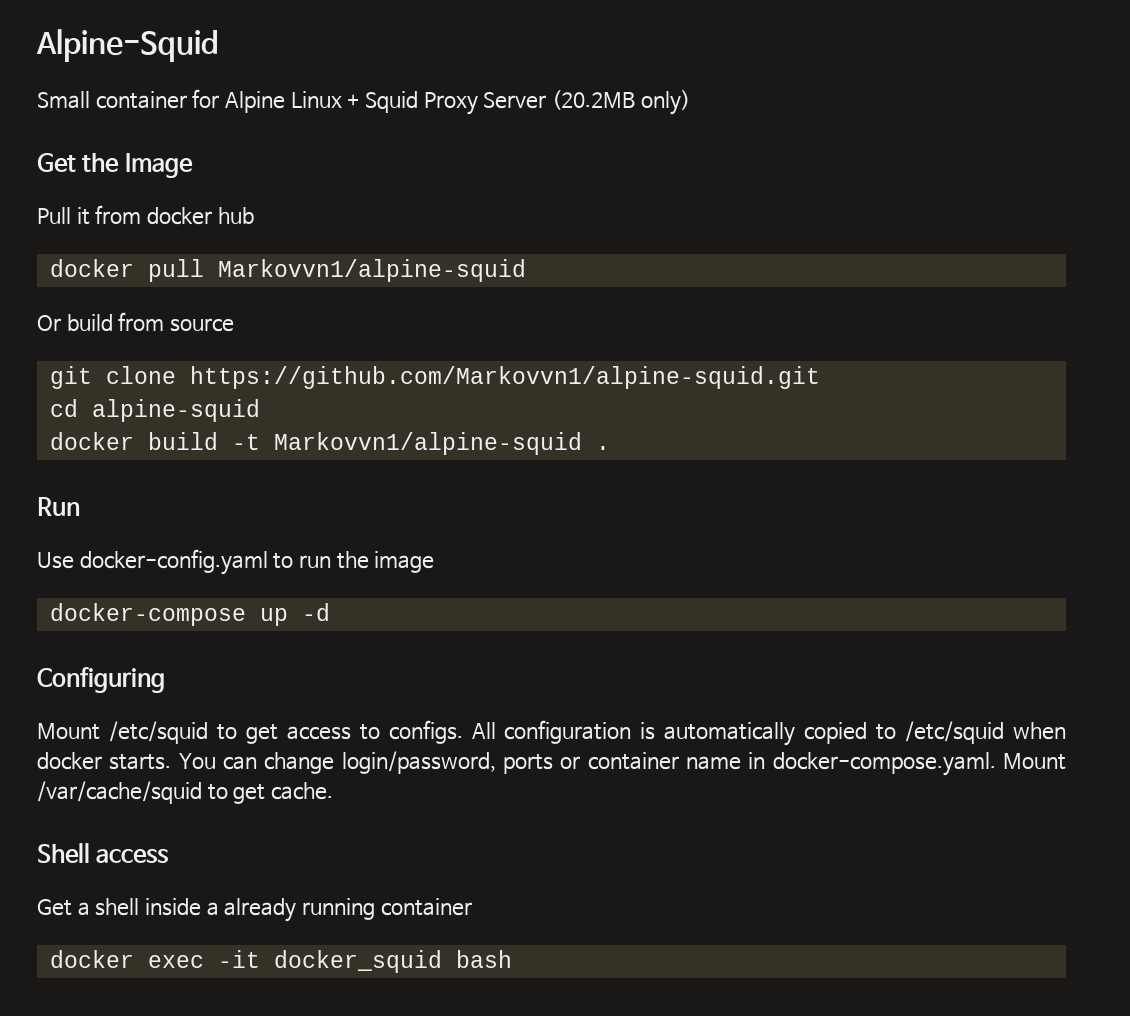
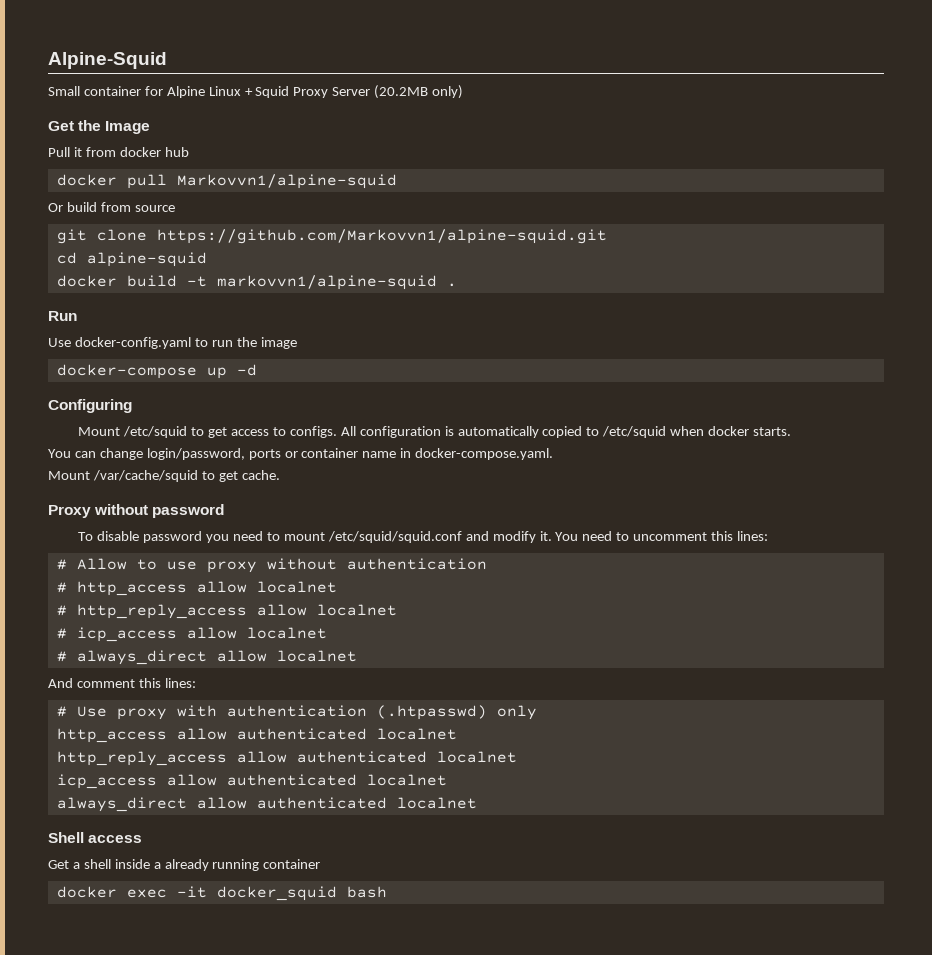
[273,432,582,455] Markovvn1/alpine-squid -> [216,275,437,290] markovvn1/alpine-squid
(172, 762) none -> (791, 431) //
(996, 764) none -> (554, 454) //
(334, 791) none -> [48,504,225,518] [78,531,768,543] [56,558,487,573] [56,581,337,596] [56,604,397,619] [56,627,327,642] [56,650,357,665] [48,678,196,688] [56,705,537,720] [56,728,457,743] [56,751,517,766] [56,774,447,789] [56,797,477,812] // Proxy without password // To disable password you need to mount /etc/squid/squid.conf and modify it. You need to uncomment this lines: // # Allow to use proxy without authentication // # http_access allow localnet // # http_reply_access allow localnet // # icp_access allow localnet // # always_direct allow localnet // And comment this lines: // # Use proxy with authentication (.htpasswd) only // http_access allow authenticated localnet // http_reply_access allow authenticated localnet // icp_access allow authenticated localnet // always_direct allow authenticated localnet

